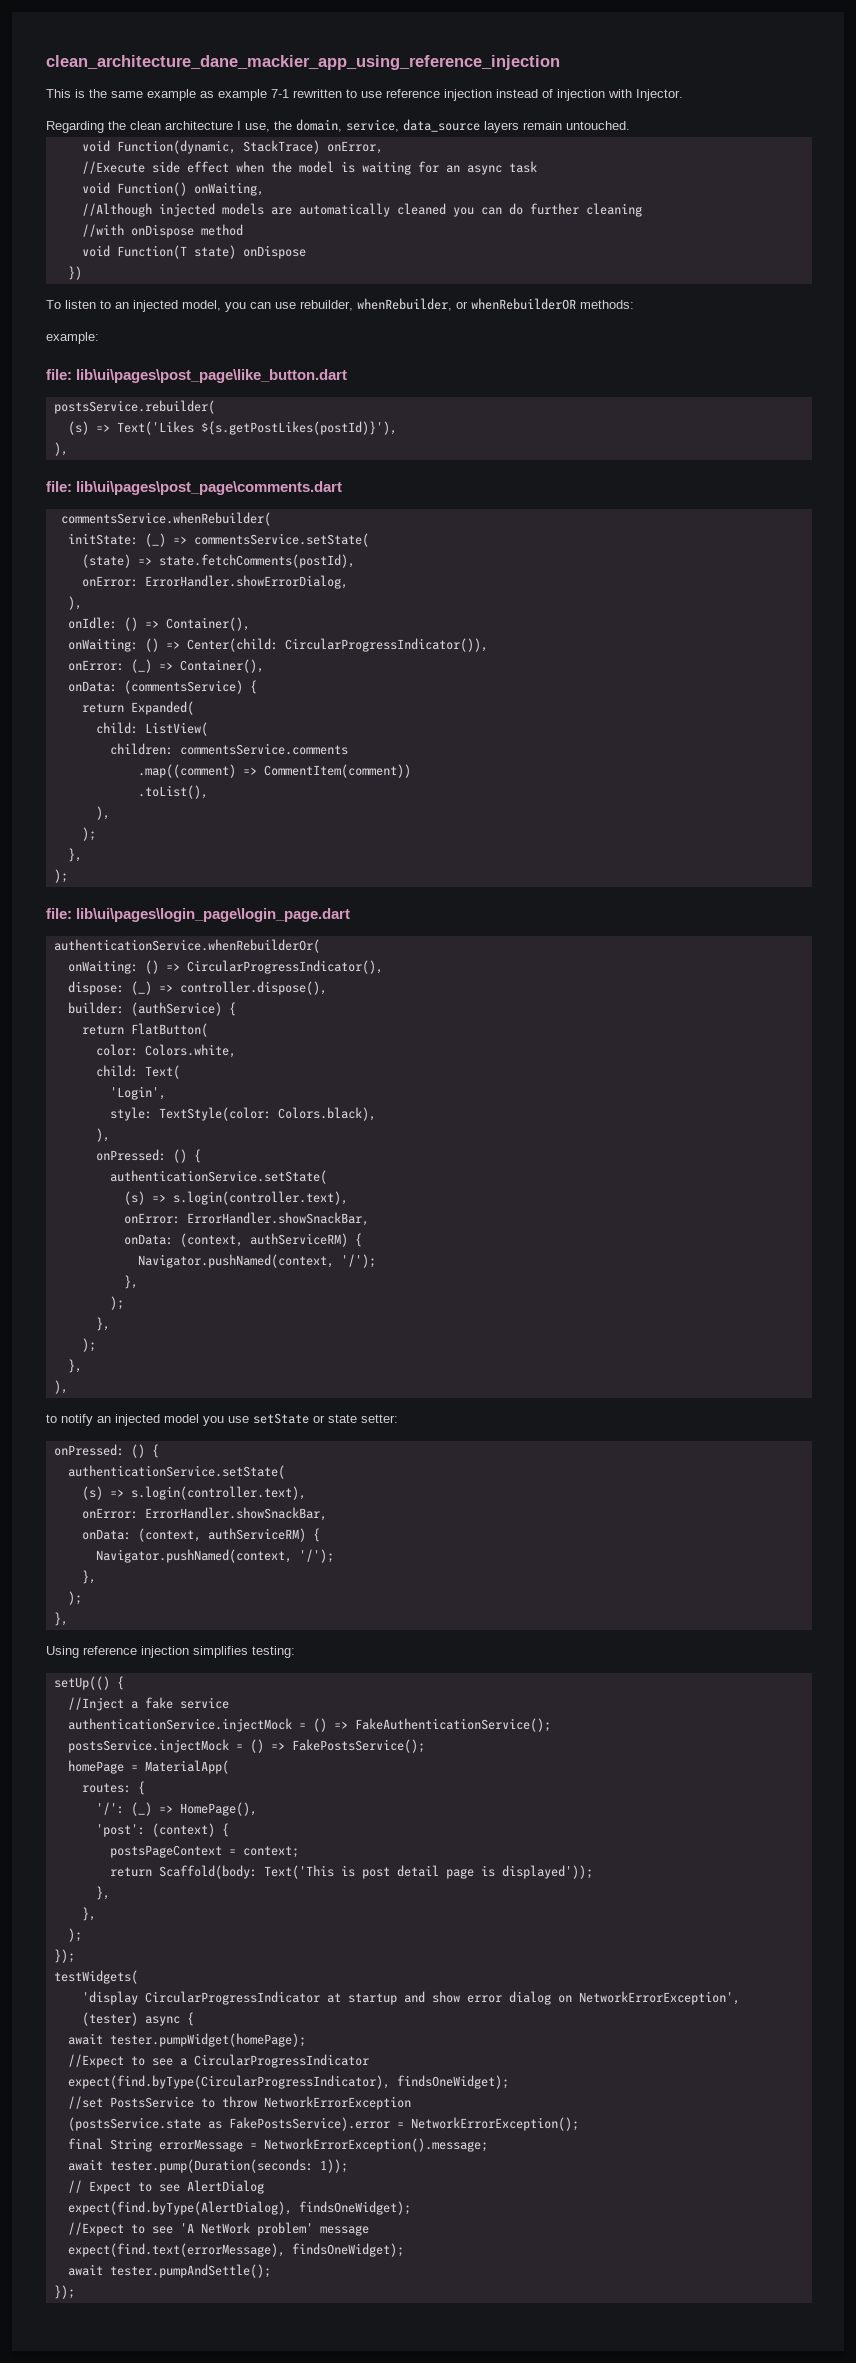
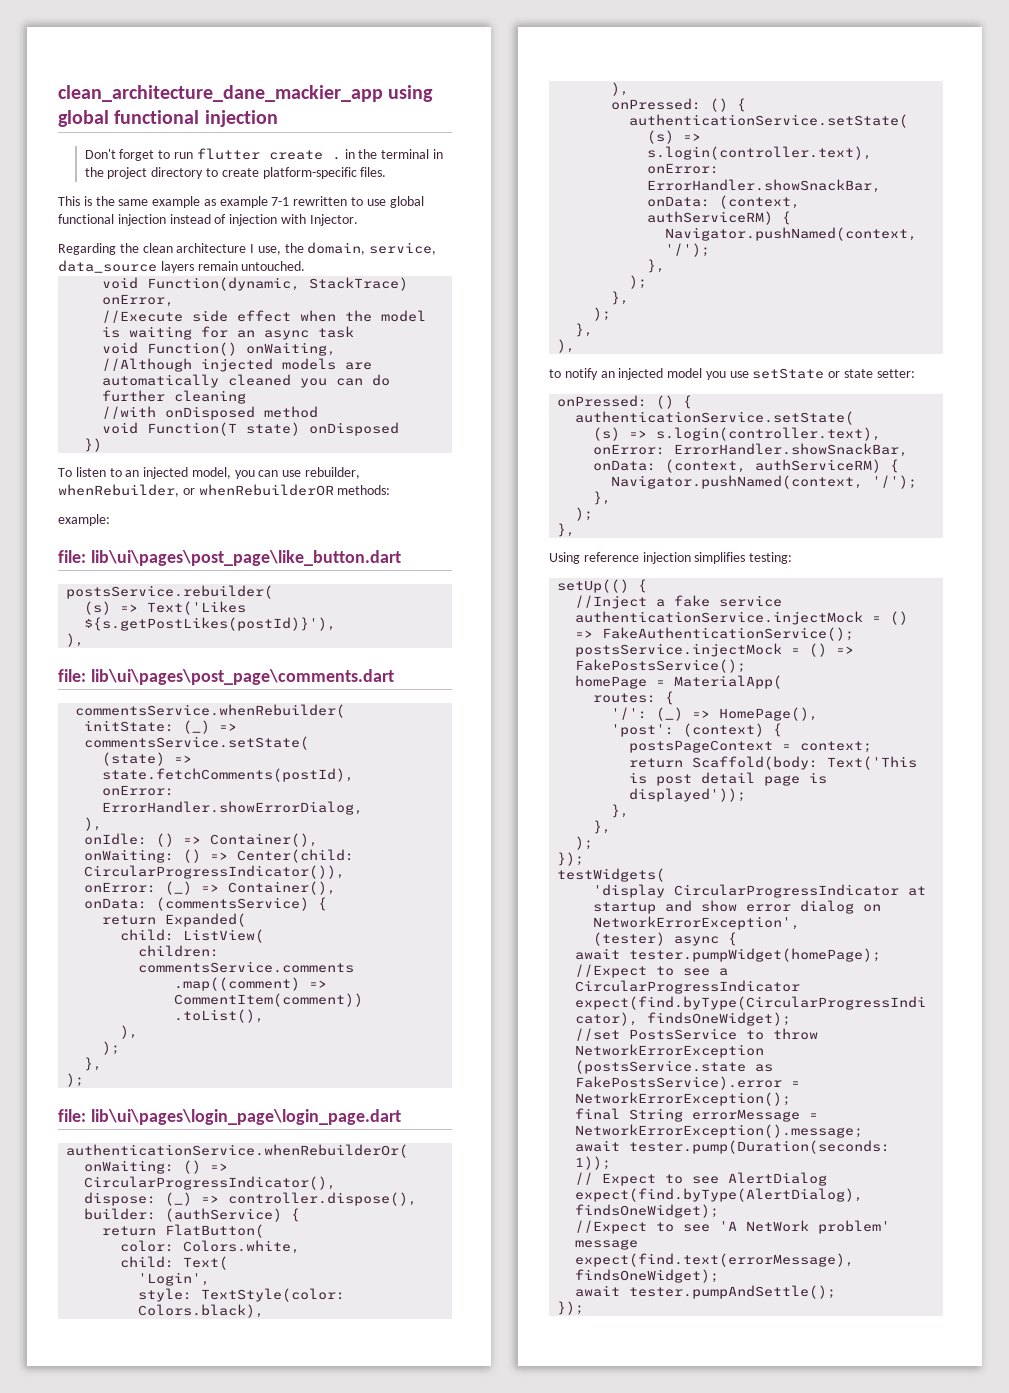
[46,55,560,70] clean_architecture_dane_mackier_app_using_reference_injection -> [58,85,434,102] [58,110,278,127] [84,148,443,161] [84,167,387,179] clean_architecture_dane_mackier_app using global functional injection // Don't forget to run flutter create . in the terminal in the project directory to create platform-specific files.
[386,89,440,98] reference -> [389,196,424,208] [58,214,114,224] global functional
[130,224,194,238] onDispose -> [165,406,256,420] onDisposed
[242,245,306,259] onDispose -> [309,422,400,436] onDisposed

